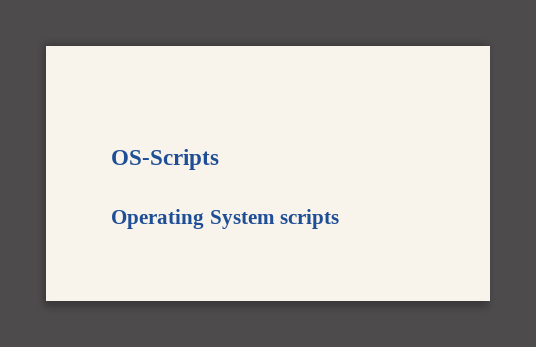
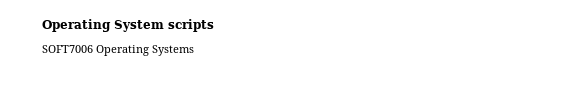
[111,149,219,170] OS-Scripts // -> (42, 25) none
(340, 219) none -> [42,45,194,56] // SOFT7006 Operating Systems

